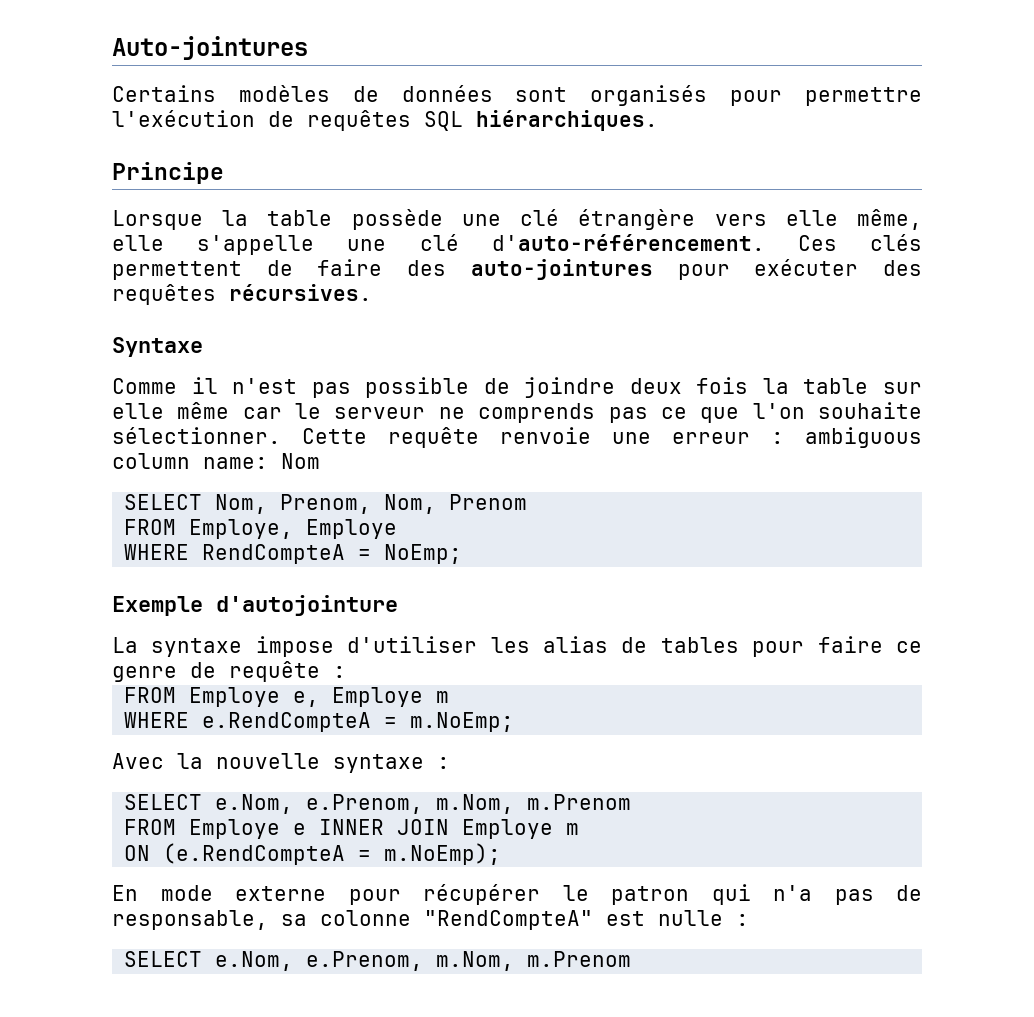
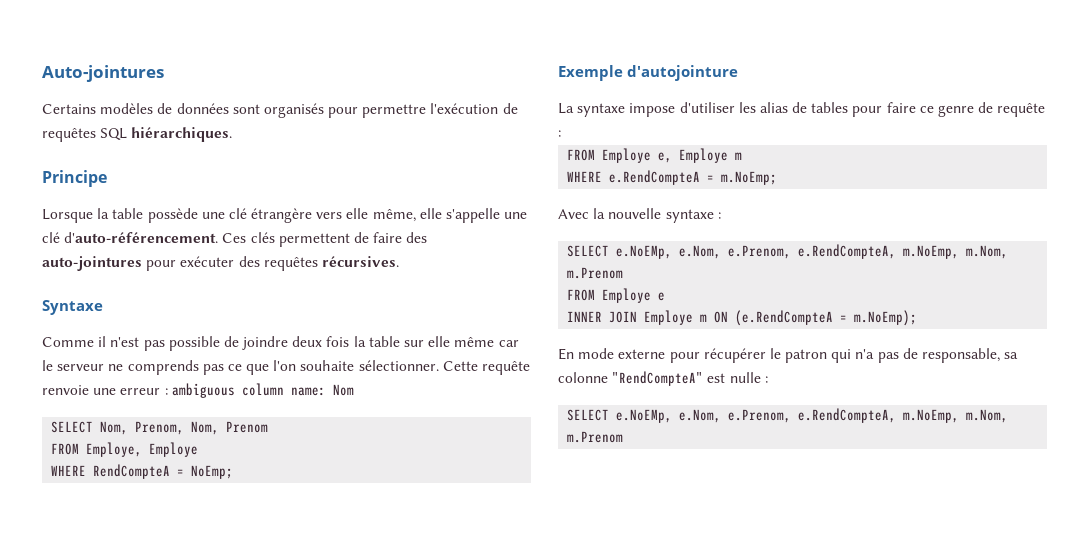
[215,794,424,814] e.Nom, e.Prenom, -> [616,244,960,259] e.NoEMp, e.Nom, e.Prenom, e.RendCompteA, m.NoEmp,
(307, 829) none -> (666, 296) //
(580, 829) // -> (708, 318) none
[215,951,424,971] e.Nom, e.Prenom, -> [616,408,960,423] e.NoEMp, e.Nom, e.Prenom, e.RendCompteA, m.NoEmp,

